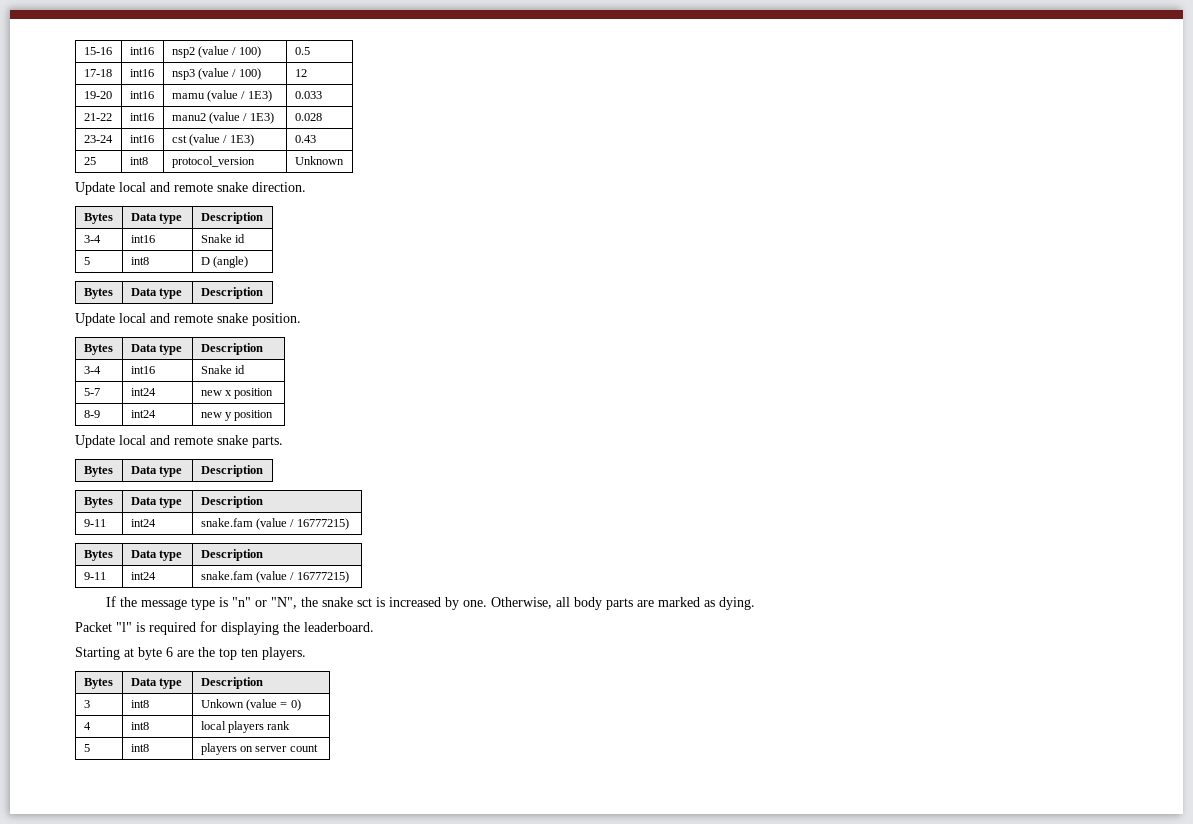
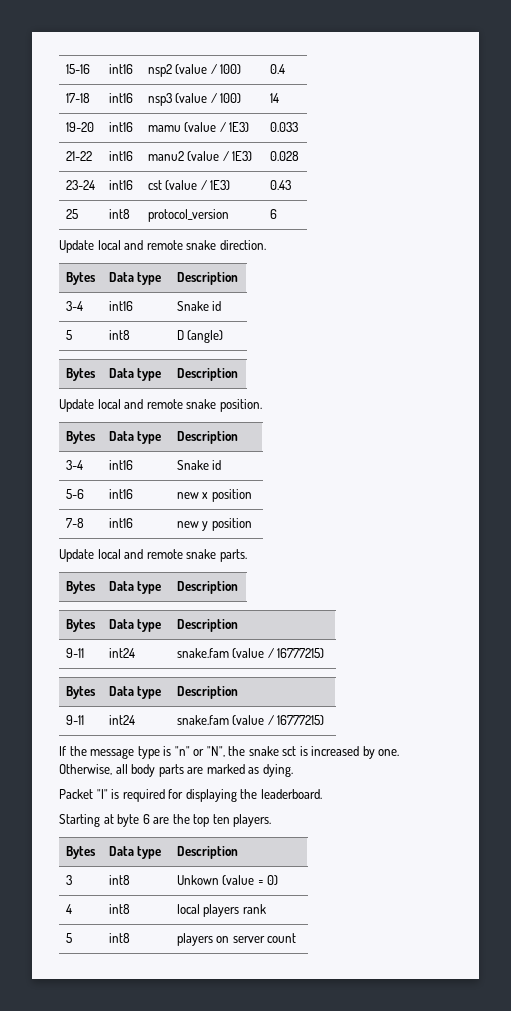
[294,47,310,55] 0.5 -> [269,64,285,74] 0.4
[294,69,307,77] 12 -> [269,93,279,103] 14
[294,156,344,165] Unknown -> [269,209,277,219] 6
[83,388,100,396] [130,388,156,396] 5-7 | int24 -> [65,489,84,499] [108,489,133,499] 5-6 | int16
[83,410,100,418] [130,410,156,418] 8-9 | int24 -> [65,518,84,528] [108,518,133,528] 7-8 | int16

